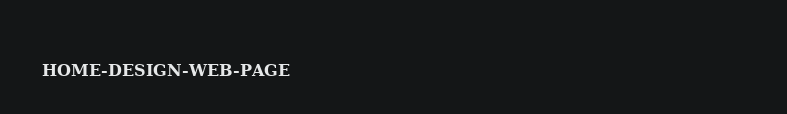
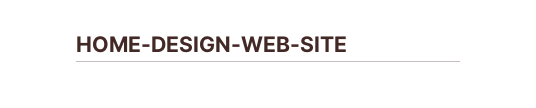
[42,64,290,76] HOME-DESIGN-WEB-PAGE -> [76,36,347,53] HOME-DESIGN-WEB-SITE

